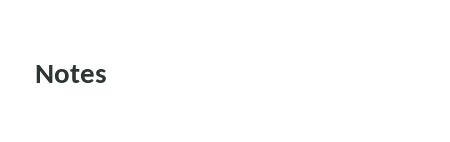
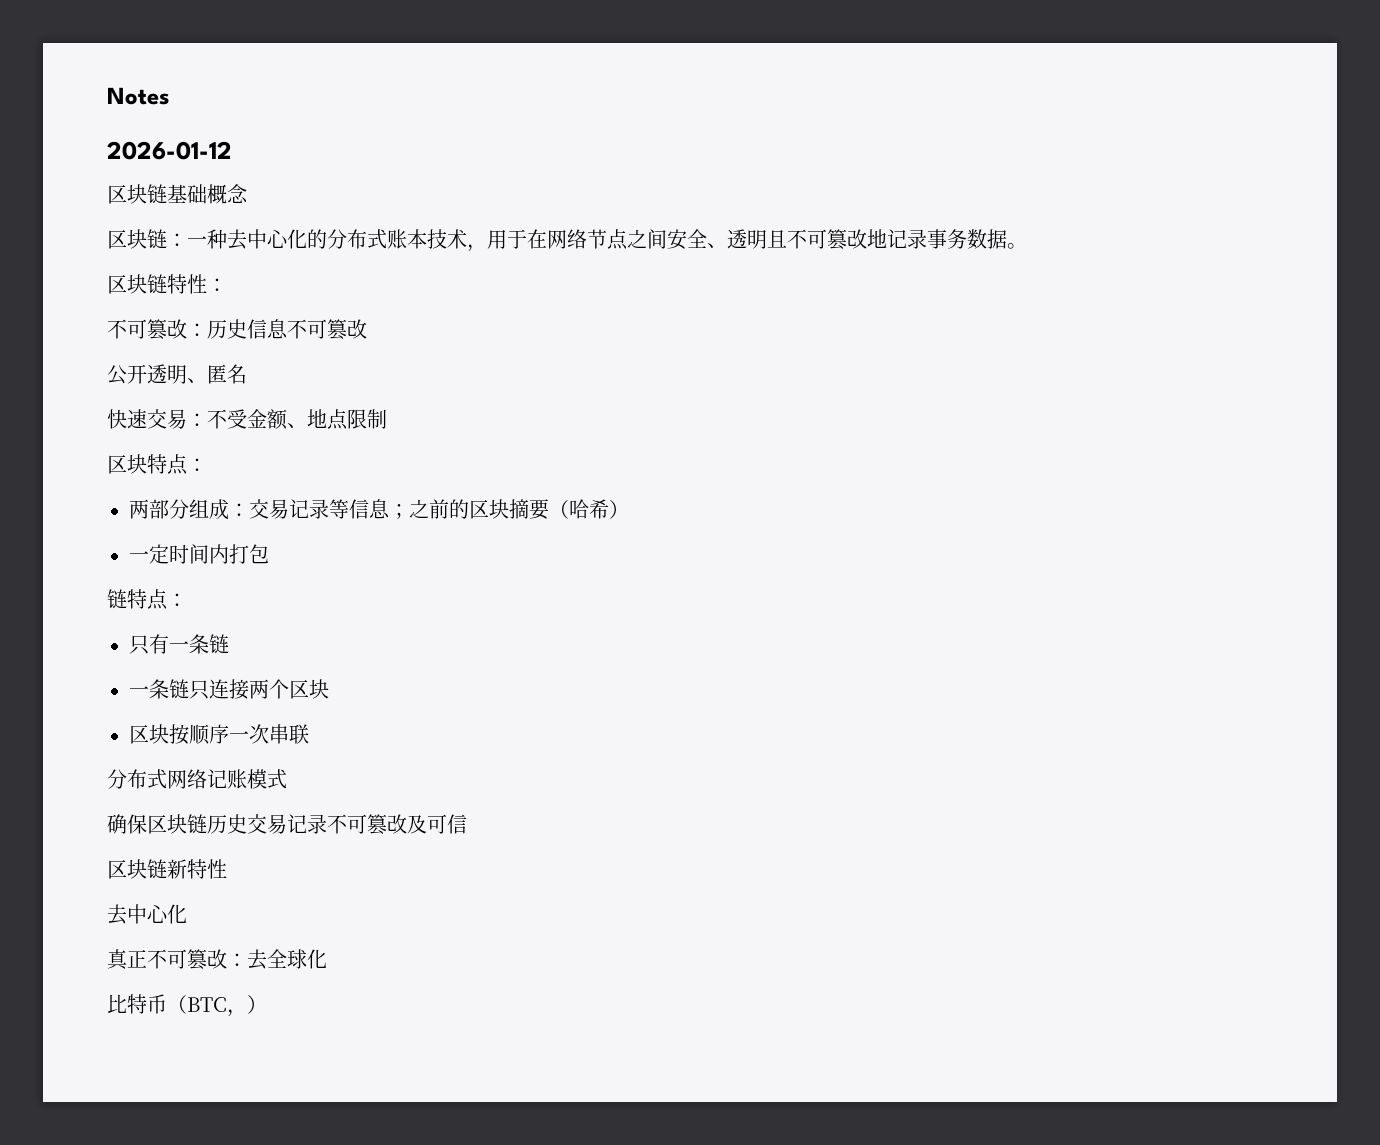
(107, 74) none -> [107,141,232,160] [107,184,248,204] [107,229,1027,252] [107,274,227,294] [107,319,367,340] [107,364,247,385] [107,409,387,430] [107,454,207,475] [129,499,629,520] [129,544,269,564] [107,589,187,610] [129,634,229,655] [129,679,329,700] [129,724,309,745] [107,769,287,789] [107,814,467,835] [107,859,227,879] [107,904,187,925] [107,949,327,970] [107,994,267,1017] // 2026-01-12 // 区块链基础概念 // 区块链：一种去中心化的分布式账本技术，用于在网络节点之间安全、透明且不可篡改地记录事务数据。 // 区块链特性： // 不可篡改：历史信息不可篡改 // 公开透明、匿名 // 快速交易：不受金额、地点限制 // 区块特点： // 两部分组成：交易记录等信息；之前的区块摘要（哈希） // 一定时间内打包 // 链特点： // 只有一条链 // 一条链只连接两个区块 // 区块按顺序一次串联 // 分布式网络记账模式 // 确保区块链历史交易记录不可篡改及可信 // 区块链新特性 // 去中心化 // 真正不可篡改：去全球化 // 比特币（BTC，）

